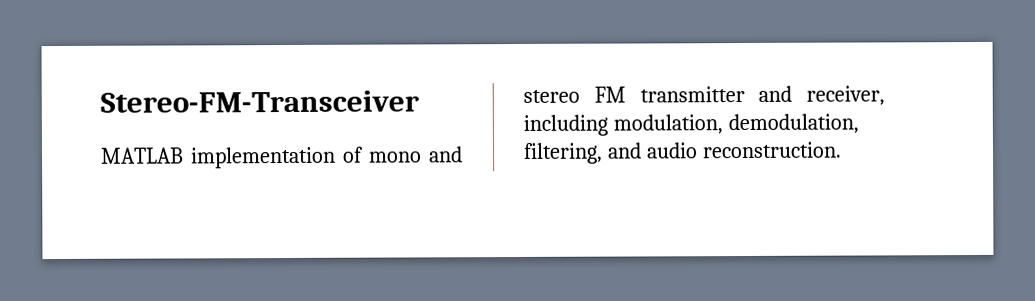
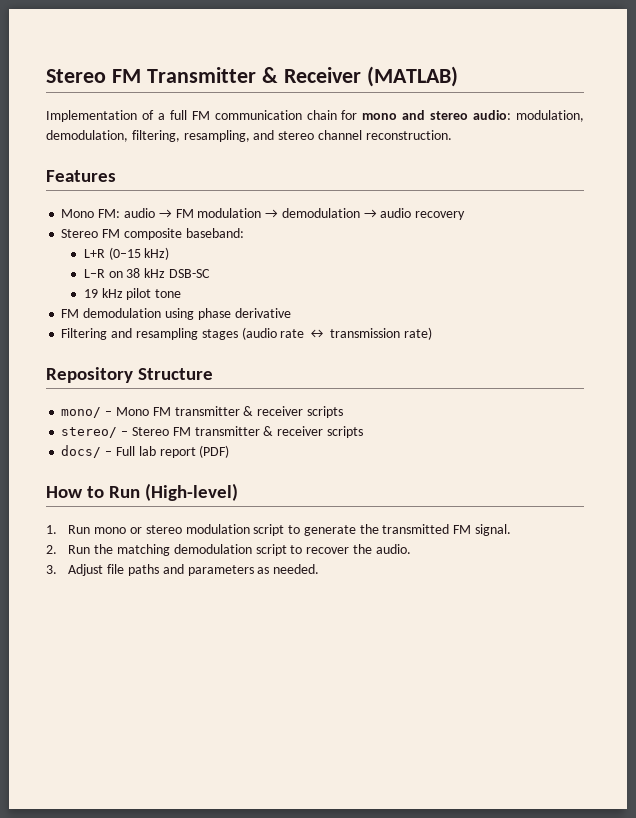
[100,90,420,113] [100,146,463,169] [523,85,885,106] [523,113,859,136] [523,141,842,164] Stereo-FM-Transceiver // MATLAB implementation of mono and stereo FM transmitter and receiver, including modulation, demodulation, filtering, and audio reconstruction. -> [46,66,458,87] [46,110,585,122] [46,130,452,142] [46,170,116,182] [61,208,466,220] [61,228,244,240] [83,247,170,260] [83,268,210,278] [83,288,182,300] [61,308,291,320] [61,327,432,340] [46,367,214,383] [61,406,343,418] [61,426,363,438] [61,445,230,458] [46,483,239,501] [46,524,511,536] [46,544,411,556] [46,564,320,576] Stereo FM Transmitter & Receiver (MATLAB) // Implementation of a full FM communication chain for mono and stereo audio: modulation, demodulation, filtering, resampling, and stereo channel reconstruction. // Features // Mono FM: audio → FM modulation → demodulation → audio recovery // Stereo FM composite baseband: // L+R (0–15 kHz) // L−R on 38 kHz DSB-SC // 19 kHz pilot tone // FM demodulation using phase derivative // Filtering and resampling stages (audio rate ↔ transmission rate) // Repository Structure // mono/ – Mono FM transmitter & receiver scripts // stereo/ – Stereo FM transmitter & receiver scripts // docs/ – Full lab report (PDF) // How to Run (High-level) // 1. Run mono or stereo modulation script to generate the transmitted FM signal. // 2. Run the matching demodulation script to recover the audio. // 3. Adjust file paths and parameters as needed.

